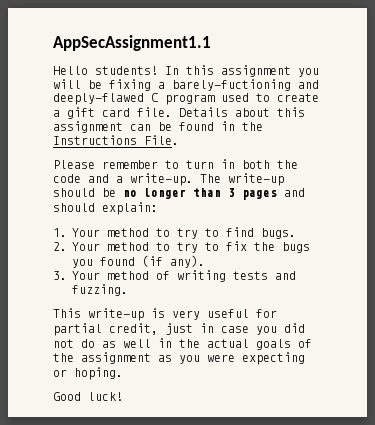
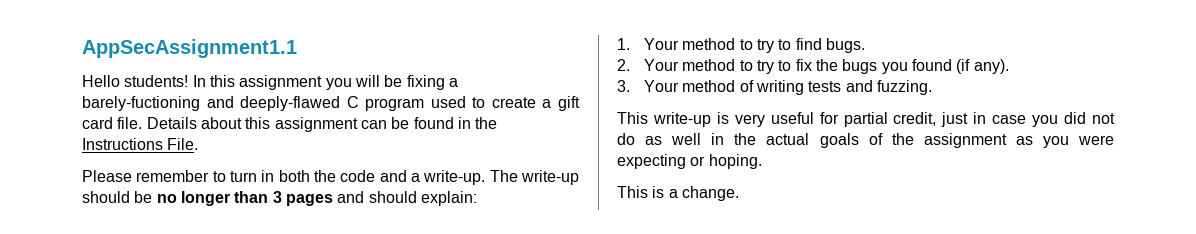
[53,392,123,401] Good luck! -> [617,186,739,201] This is a change.

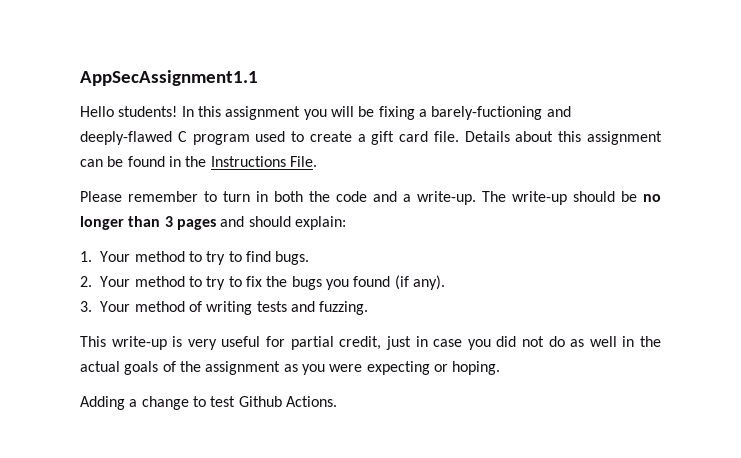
[617,186,739,201] This is a change. -> [80,396,337,410] Adding a change to test Github Actions.

